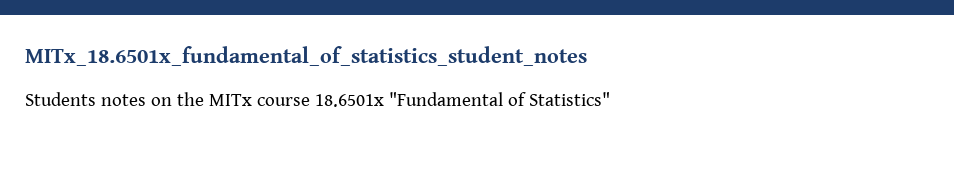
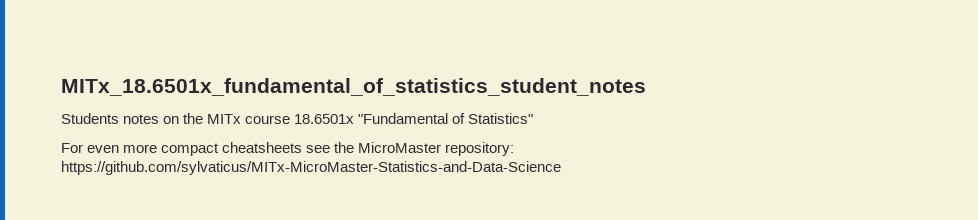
(610, 99) none -> [61,142,515,156] [61,161,561,175] // For even more compact cheatsheets see the MicroMaster repository: https://github.com/sylvaticus/MITx-MicroMaster-Statistics-and-Data-Science

